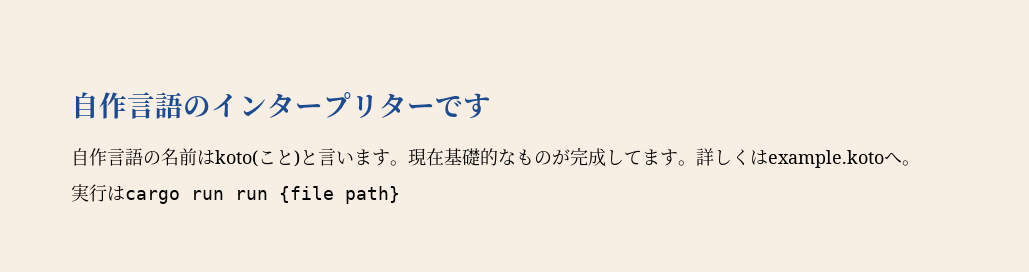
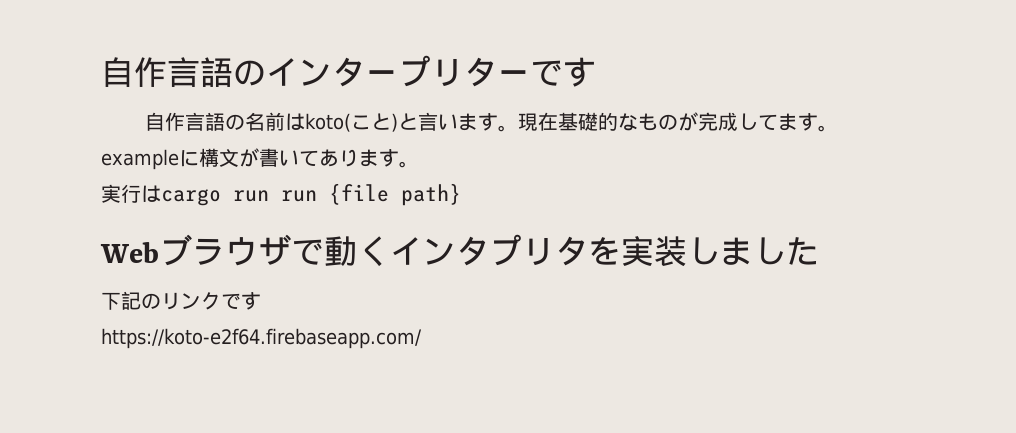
[696,148,902,168] 詳しくはexample.kotoへ -> [101,148,399,170] exampleに構文が書いてあります
(400, 195) none -> [100,234,819,267] [101,291,261,310] [101,328,422,349] // Webブラウザで動くインタプリタを実装しました // 下記のリンクです // https://koto-e2f64.firebaseapp.com/

